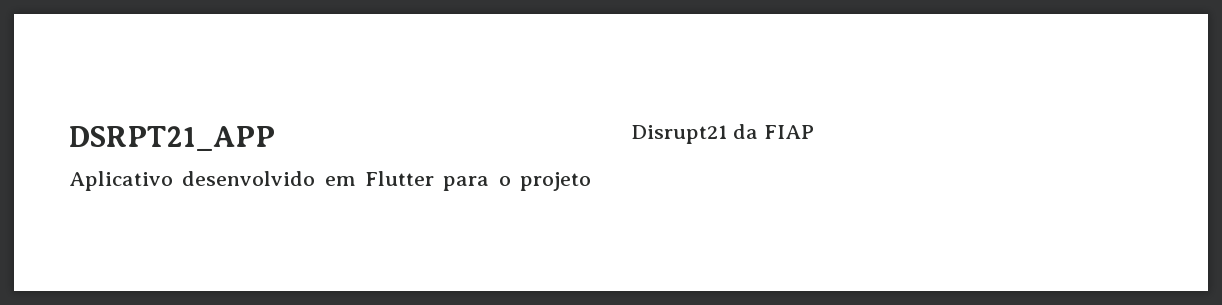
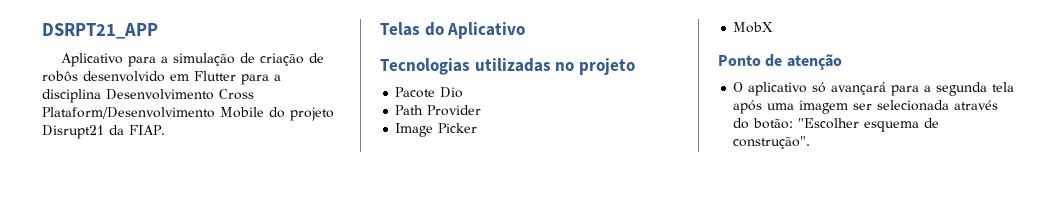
[182,171,591,191] [631,124,814,144] desenvolvido em Flutter para o projeto Disrupt21 da FIAP -> [128,53,325,67] [42,71,281,85] [42,89,254,103] [42,107,334,121] [42,125,165,139] [380,22,526,39] [380,58,635,75] [395,87,464,98] [395,105,482,116] [395,123,478,137] [733,22,774,33] [718,54,842,70] [733,82,1015,96] [733,100,999,114] [733,118,940,132] [733,136,811,149] para a simulação de criação de robôs desenvolvido em Flutter para a disciplina Desenvolvimento Cross Plataform/Desenvolvimento Mobile do projeto Disrupt21 da FIAP. // Telas do Aplicativo // Tecnologias utilizadas no projeto // Pacote Dio // Path Provider // Image Picker // MobX // Ponto de atenção // O aplicativo só avançará para a segunda tela após uma imagem ser selecionada através do botão: "Escolher esquema de construção".

